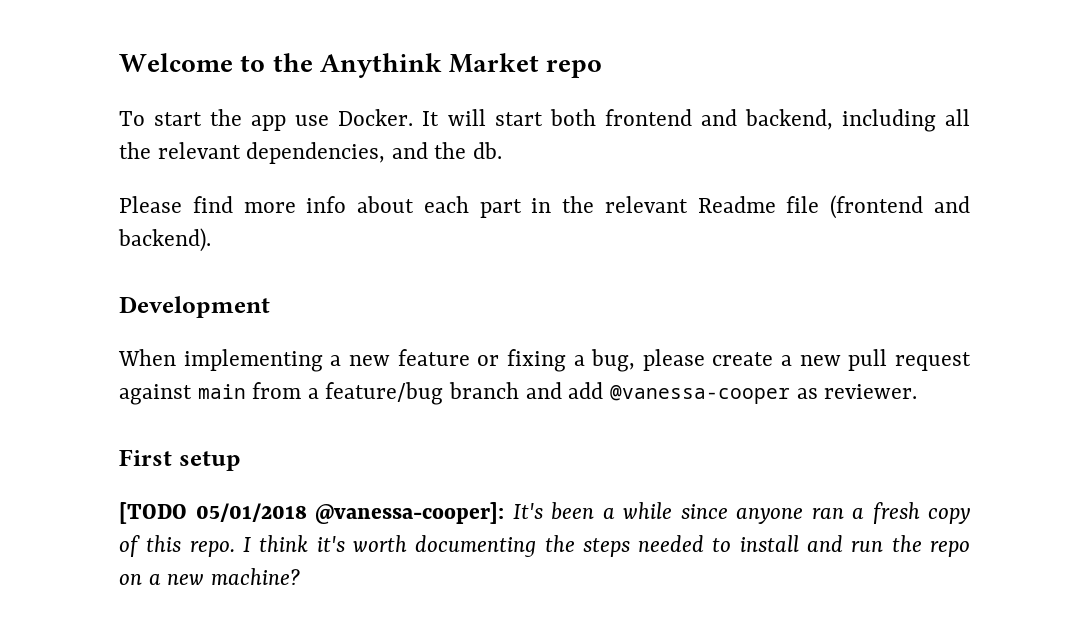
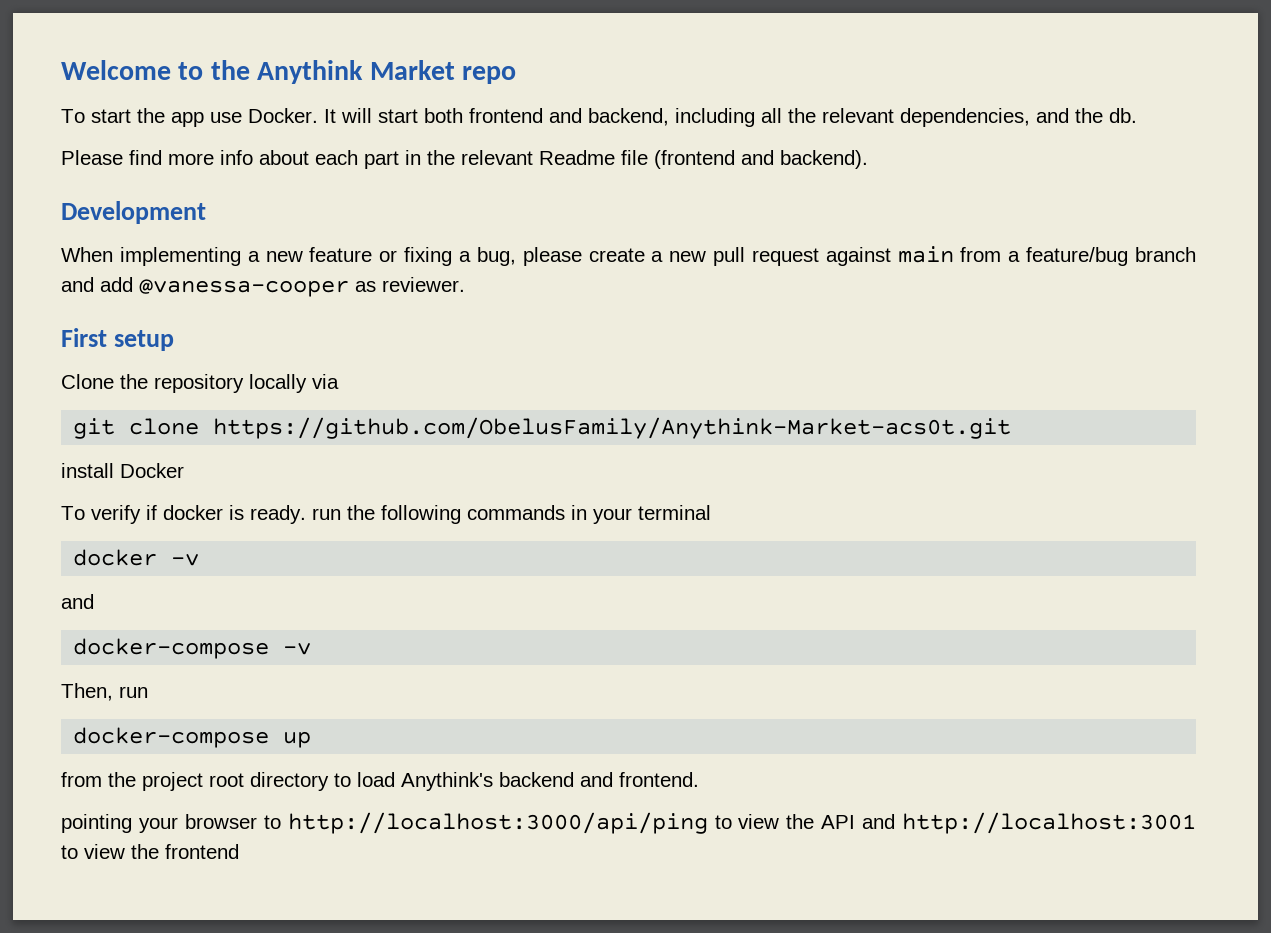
[119,502,970,524] [119,535,970,557] [119,568,300,585] [TODO 05/01/2018 @vanessa-cooper]: It's been a while since anyone ran a fresh copy of this repo. I think it's worth documenting the steps needed to install and run the repo on a new machine? -> [61,374,339,393] [73,417,1012,439] [61,463,184,478] [61,505,711,524] [73,549,200,566] [61,594,94,609] [73,638,312,659] [61,683,148,701] [73,727,312,748] [61,772,699,791] [61,812,1196,834] [61,844,239,859] Clone the repository locally via // git clone https://github.com/ObelusFamily/Anythink-Market-acs0t.git // install Docker // To verify if docker is ready. run the following commands in your terminal // docker -v // and // docker-compose -v // Then, run // docker-compose up // from the project root directory to load Anythink's backend and frontend. // pointing your browser to http://localhost:3000/api/ping to view the API and http://localhost:3001 to view the frontend

